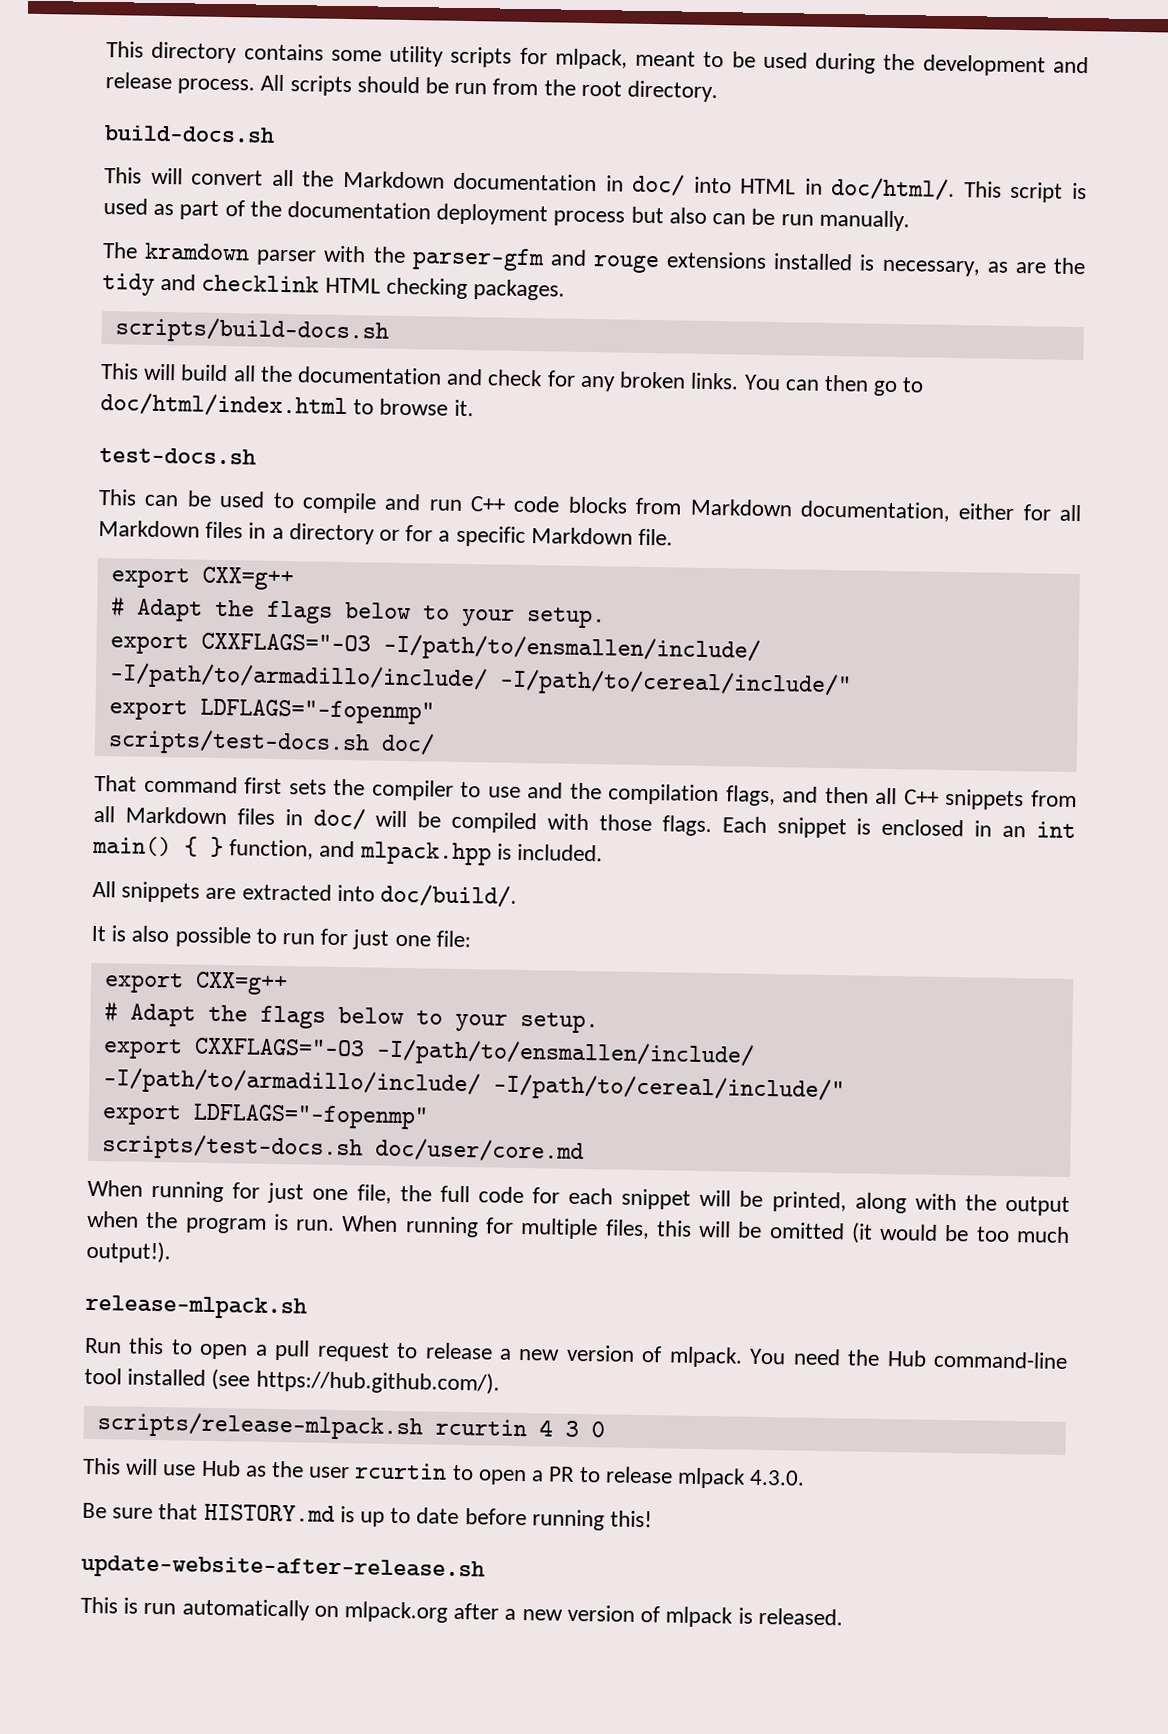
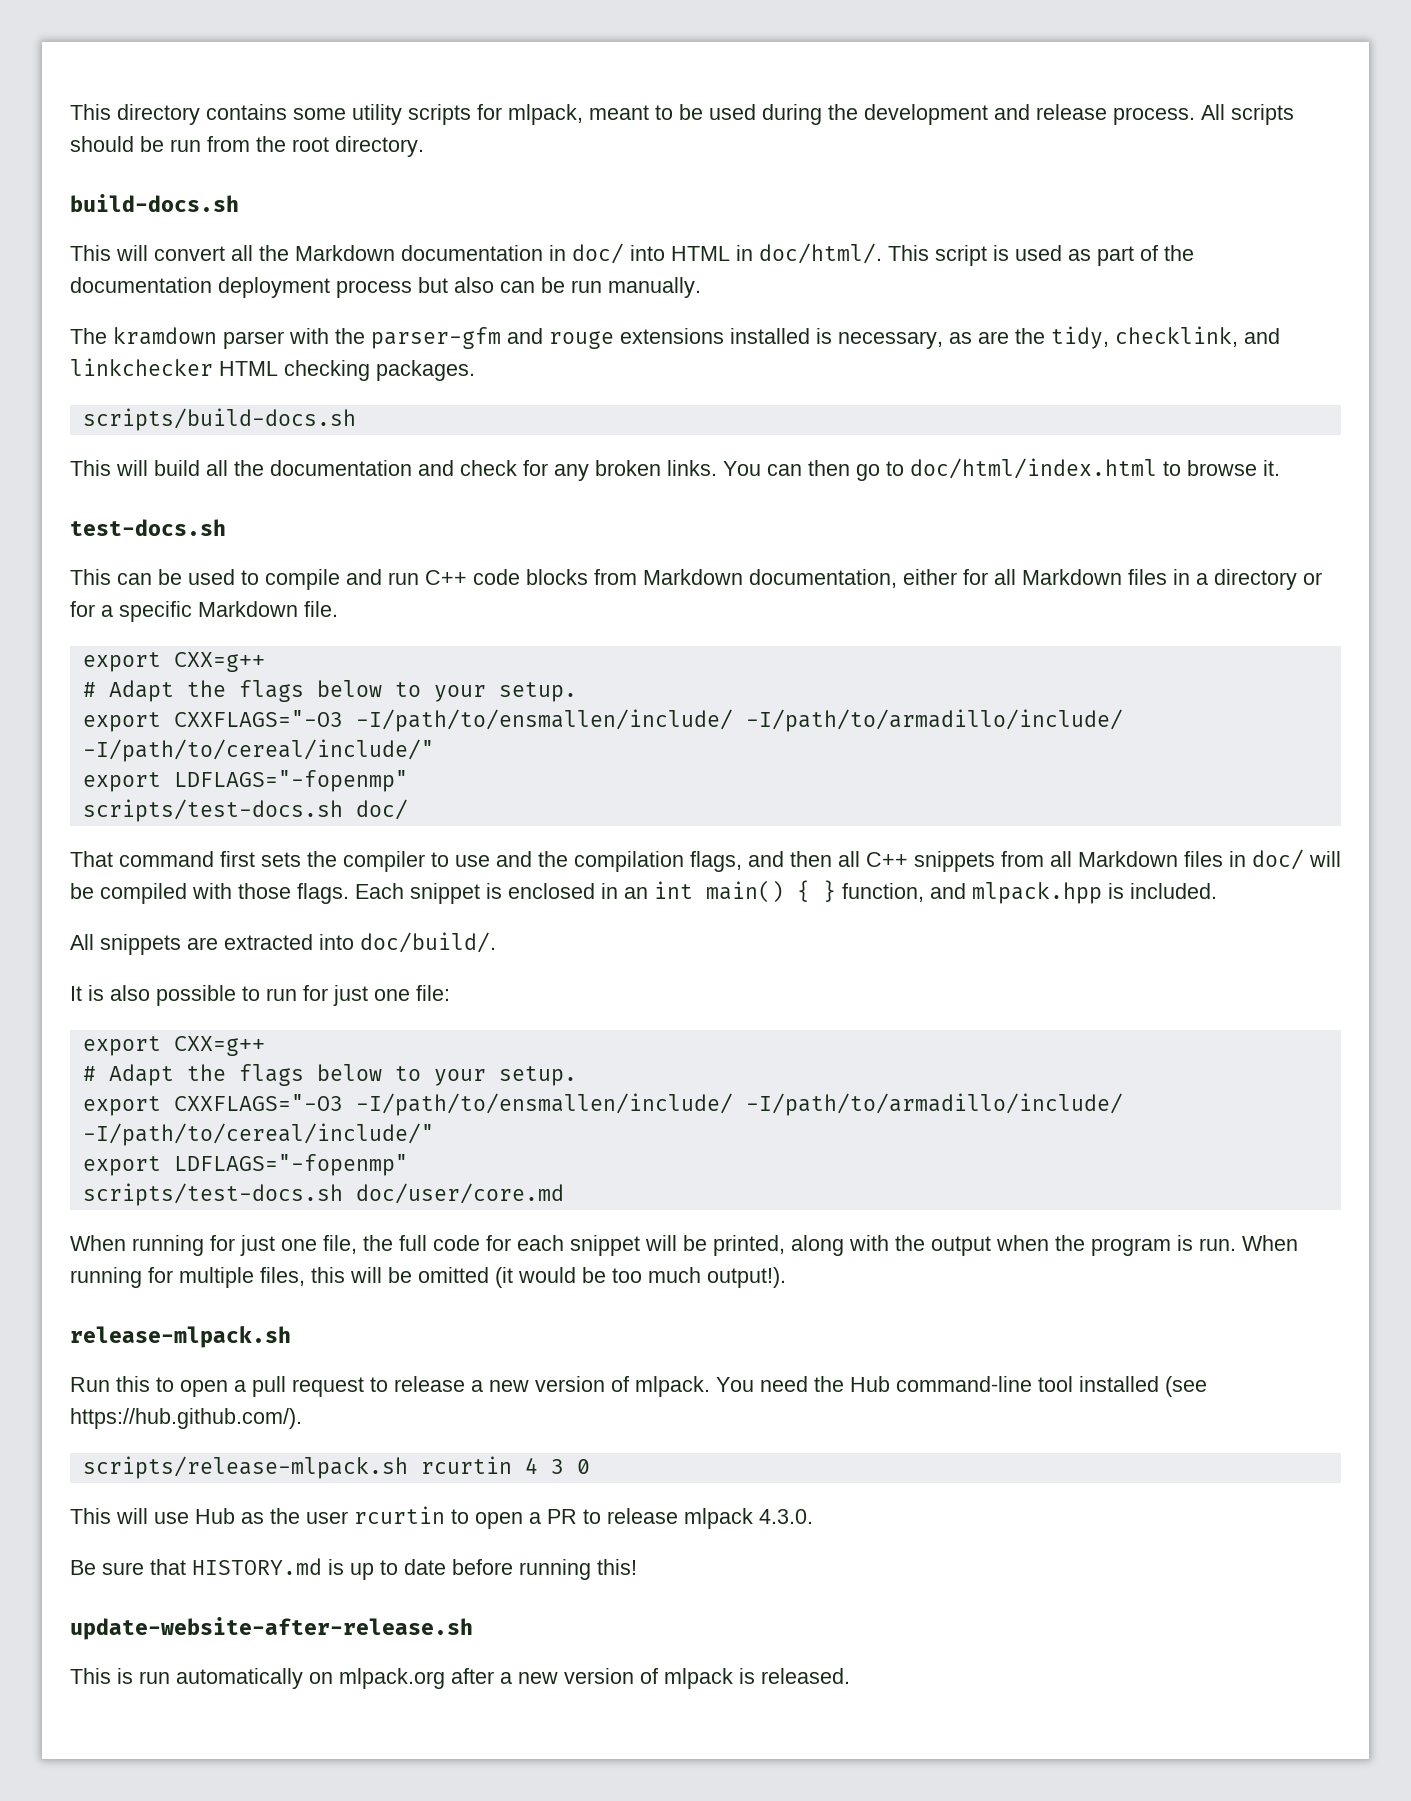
[102,273,320,296] tidy and checklink -> [1051,326,1280,349] [70,358,213,376] tidy, checklink, and linkchecker

